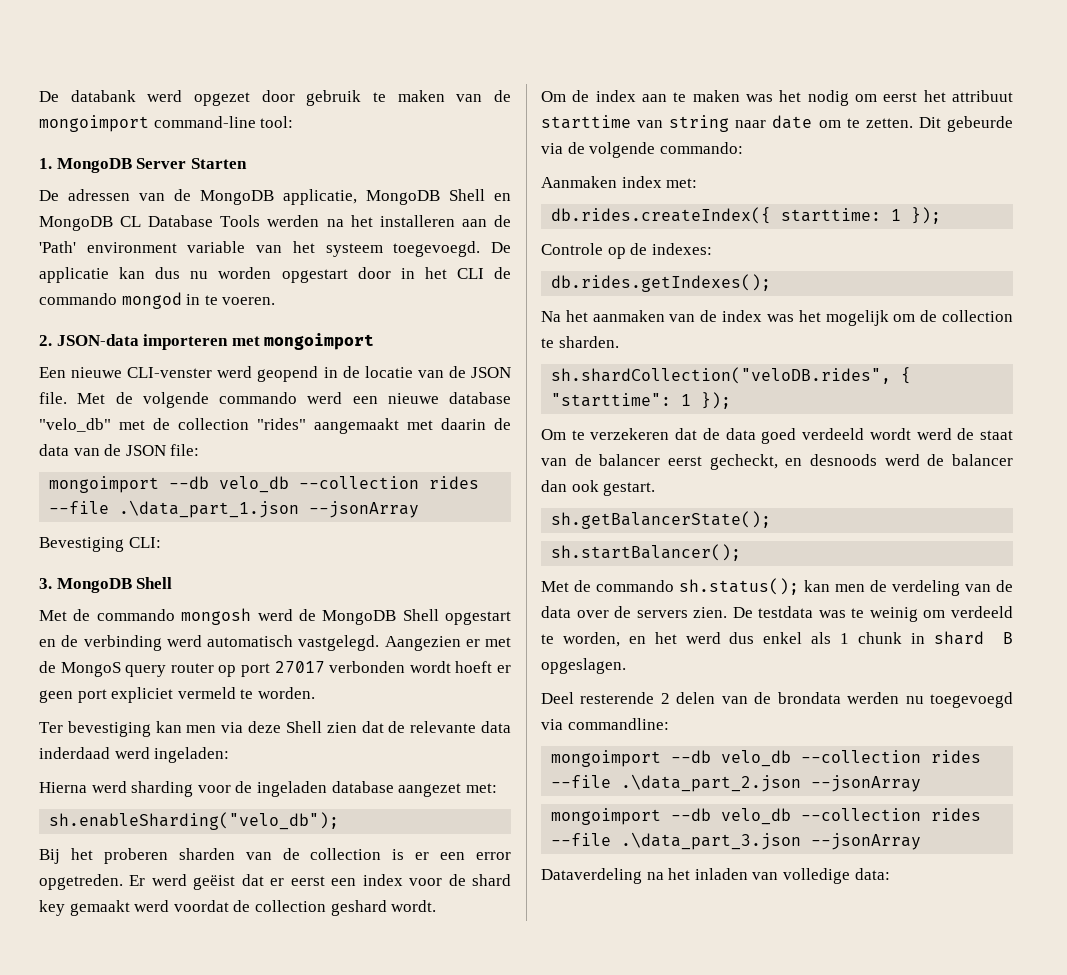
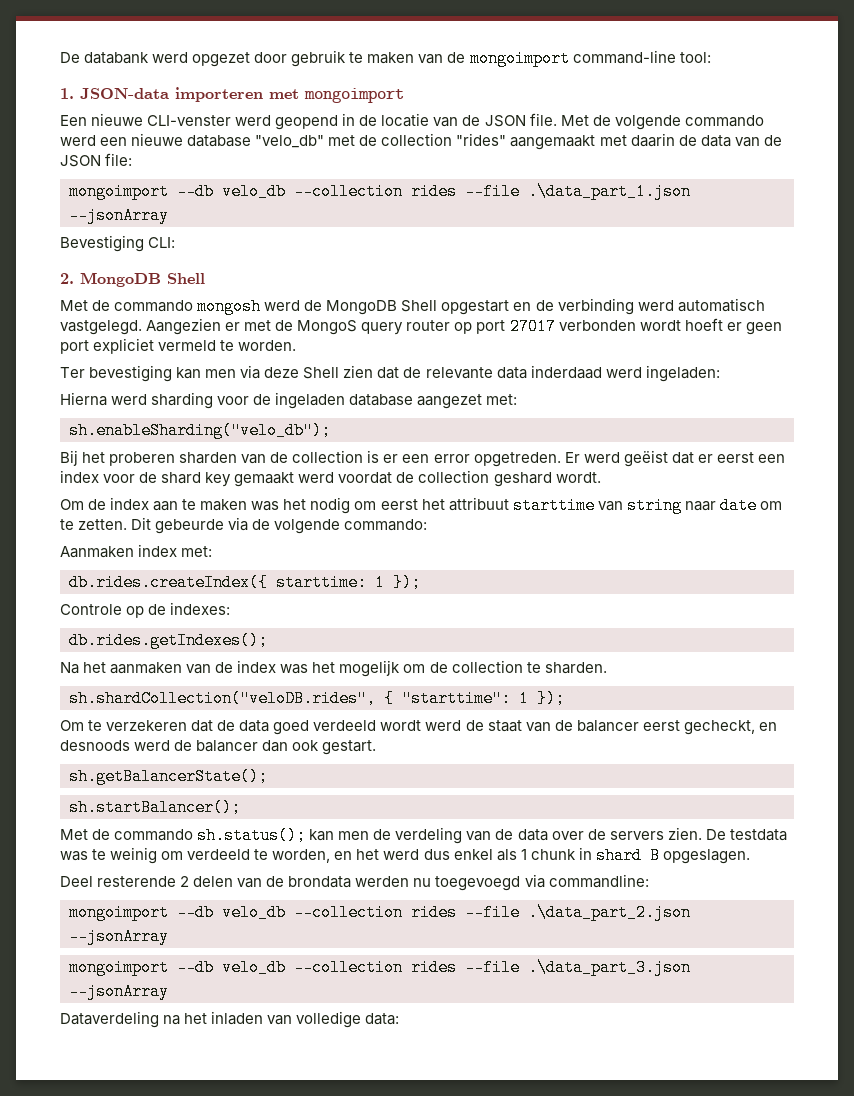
[56,158,247,173] [39,189,511,205] [39,215,511,231] [39,241,512,257] [39,267,512,283] [39,292,276,309] [39,335,52,346] MongoDB Server Starten // De adressen van de MongoDB applicatie, MongoDB Shell en MongoDB CL Database Tools werden na het installeren aan de 'Path' environment variable van het systeem toegevoegd. De applicatie kan dus nu worden opgestart door in het CLI de commando mongod in te voeren. // 2. -> (74, 93) none
[39,578,52,589] 3. -> [60,273,74,284] 2.

